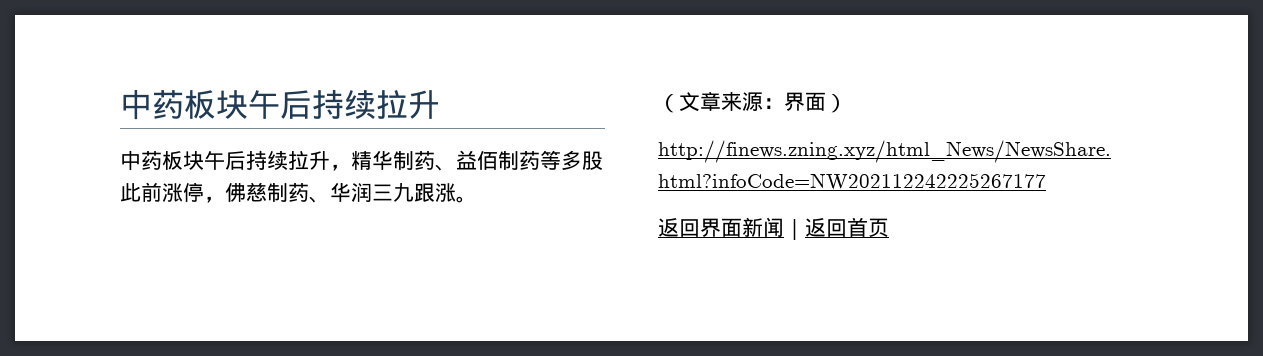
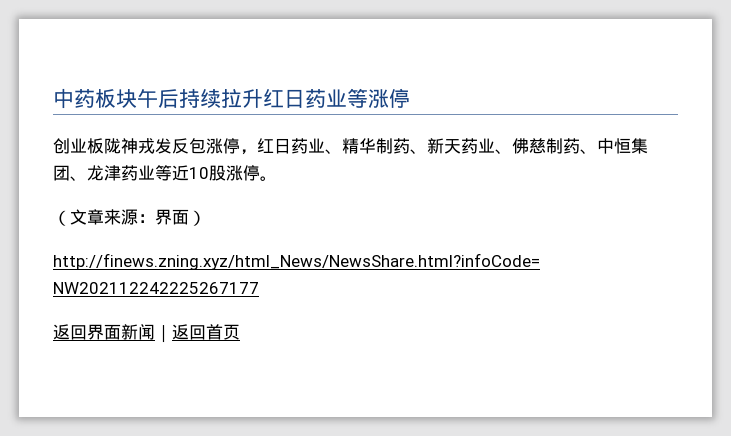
[120,90,440,120] [120,150,603,171] [120,182,456,203] 中药板块午后持续拉升 // 中药板块午后持续拉升，精华制药、益佰制药等多股此前涨停，佛慈制药、华润三九跟涨 -> [53,88,410,109] [53,138,648,155] [53,165,260,181] 中药板块午后持续拉升红日药业等涨停 // 创业板陇神戎发反包涨停，红日药业、精华制药、新天药业、佛慈制药、中恒集团、龙津药业等近10股涨停

